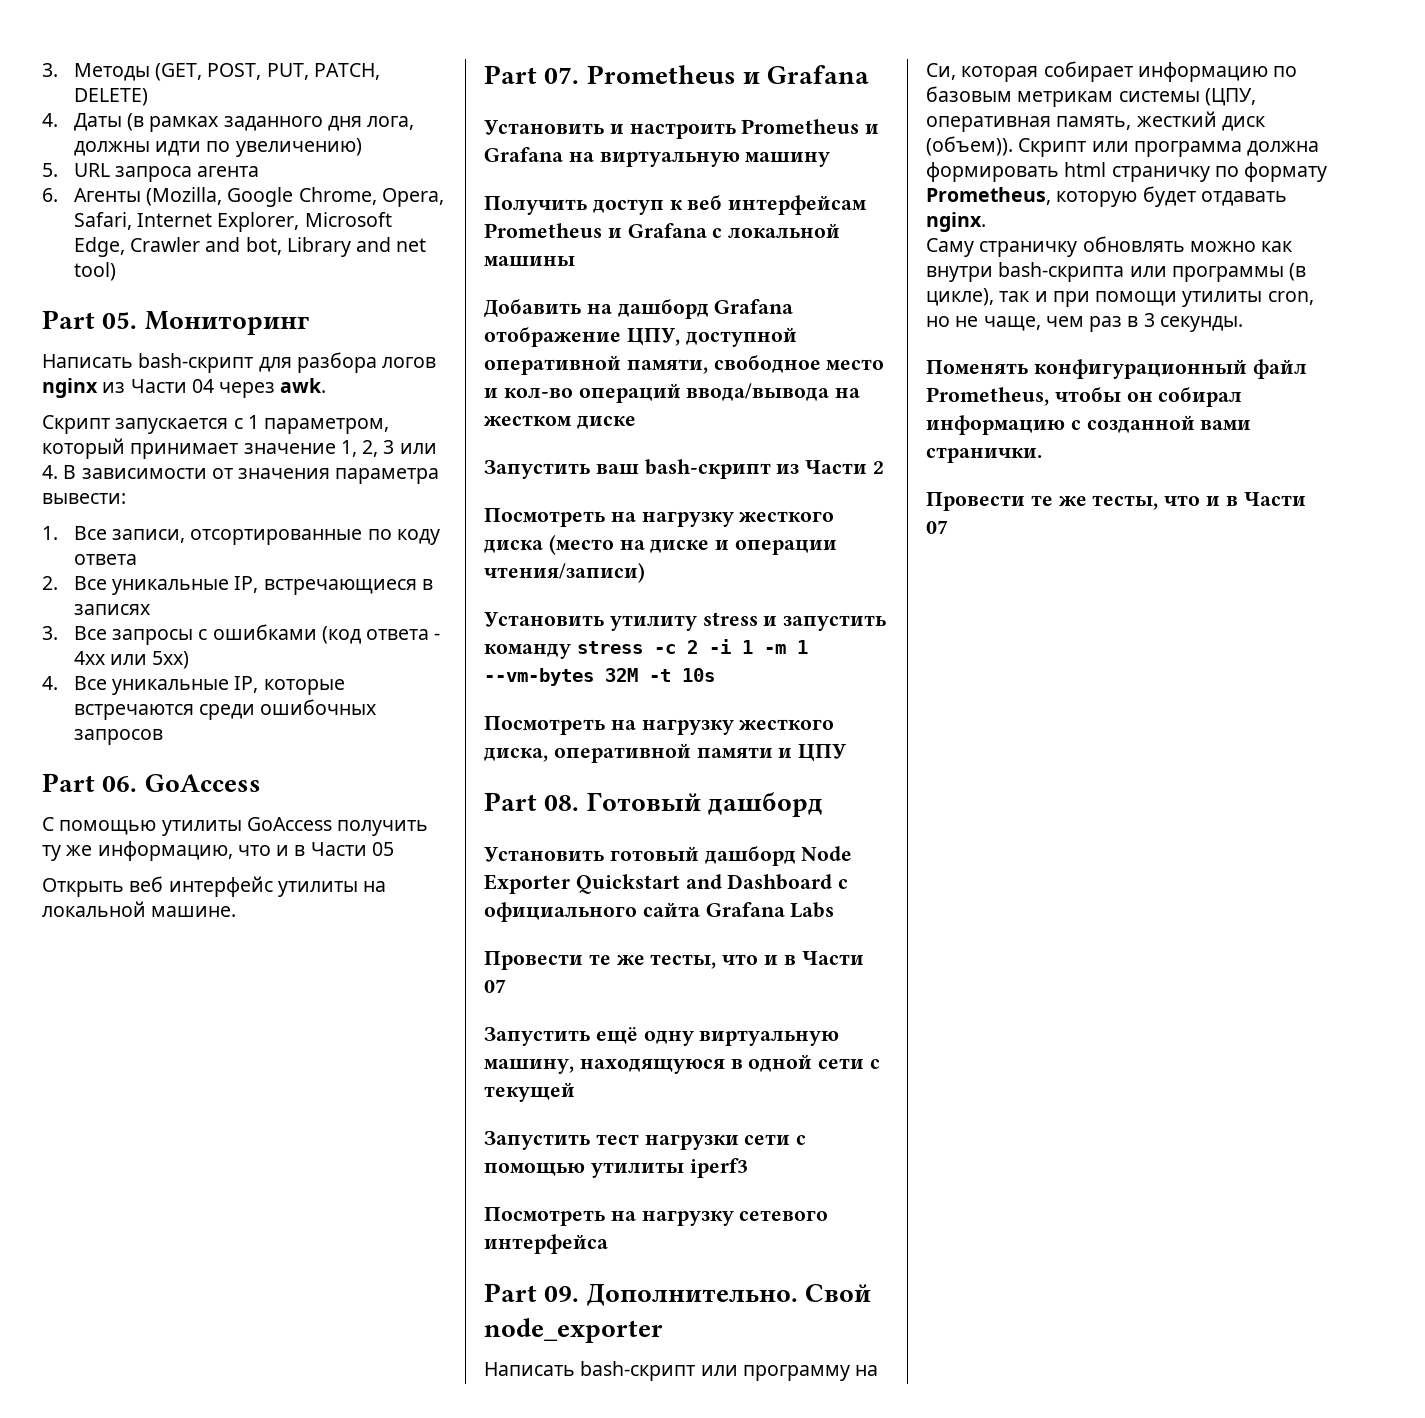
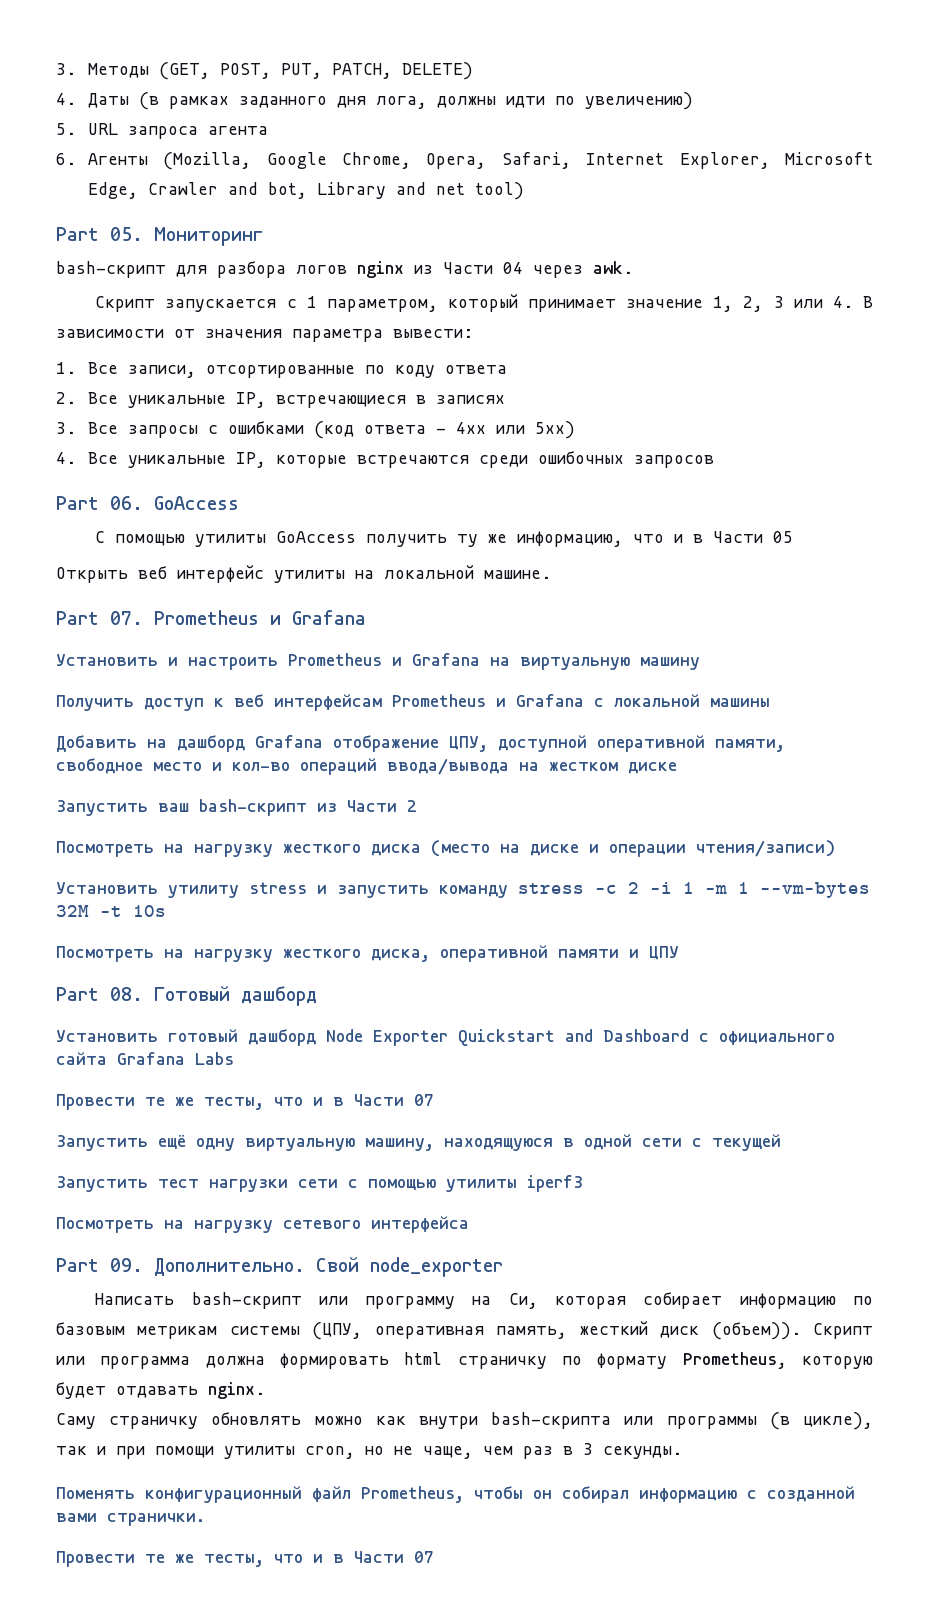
[42,354,133,368] Написать -> (264, 236) none

